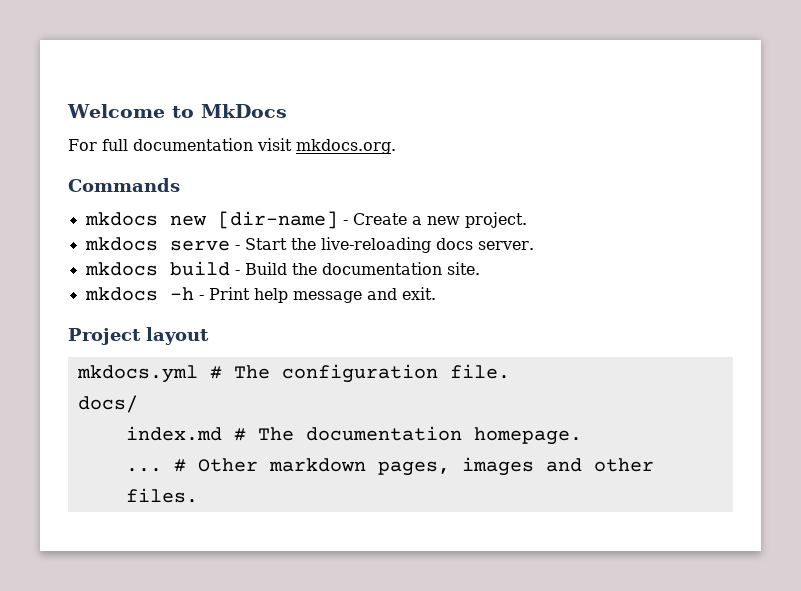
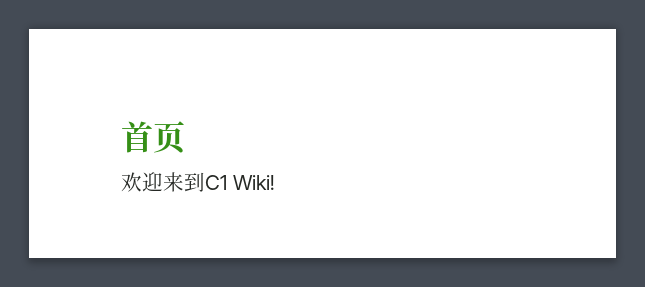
[67,104,287,118] [68,138,396,154] [68,178,180,192] [84,211,527,229] [84,237,534,253] [84,261,480,276] [84,287,436,303] [68,327,209,345] [76,364,510,383] [77,395,138,413] [125,426,582,445] [125,457,654,476] [125,488,198,503] Welcome to MkDocs // For full documentation visit mkdocs.org. // Commands // mkdocs new [dir-name] - Create a new project. // mkdocs serve - Start the live-reloading docs server. // mkdocs build - Build the documentation site. // mkdocs -h - Print help message and exit. // Project layout // mkdocs.yml # The configuration file. // docs/ // index.md # The documentation homepage. // ... # Other markdown pages, images and other files. -> [121,121,185,154] [121,172,275,192] 首页 // 欢迎来到C1 Wiki!

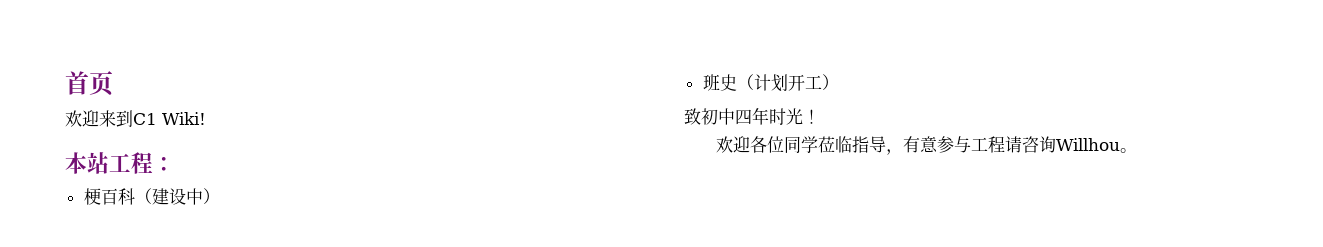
(275, 182) none -> [65,152,175,174] [83,188,220,205] [702,74,839,92] [684,107,820,125] [715,136,1137,155] // 本站工程： // 梗百科（建设中） // 班史（计划开工） // 致初中四年时光！ // 欢迎各位同学莅临指导，有意参与工程请咨询Willhou。

